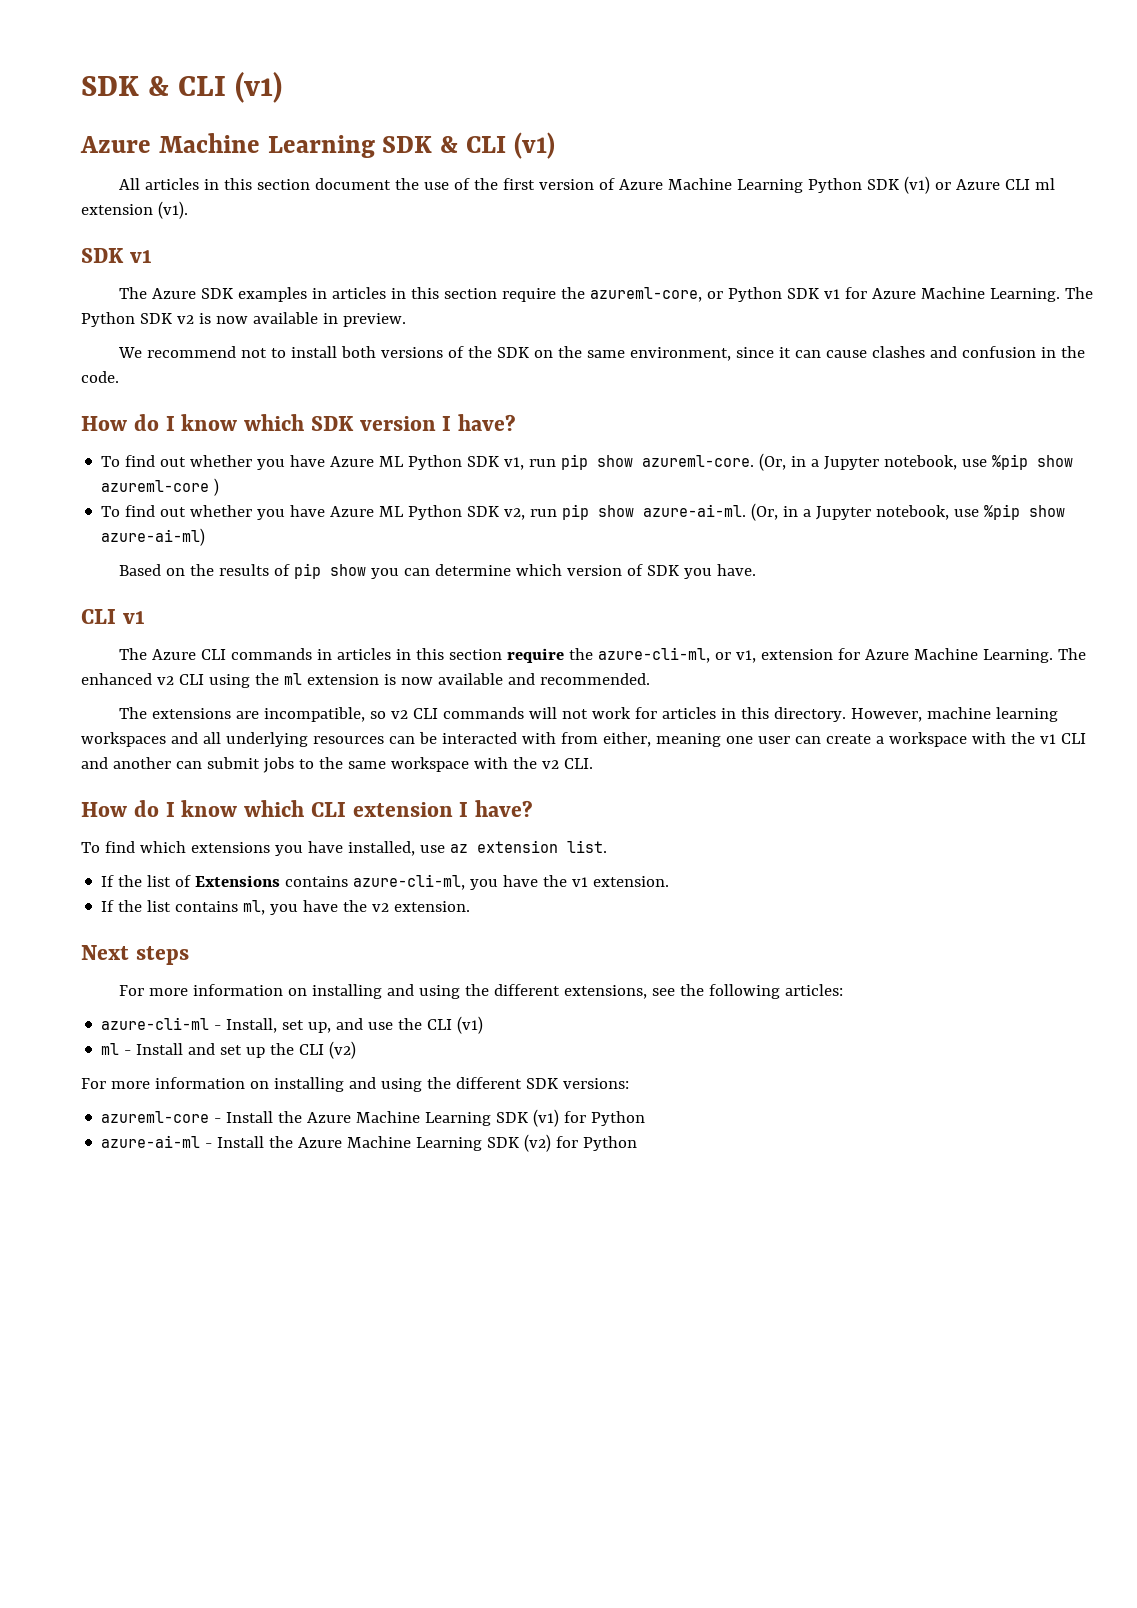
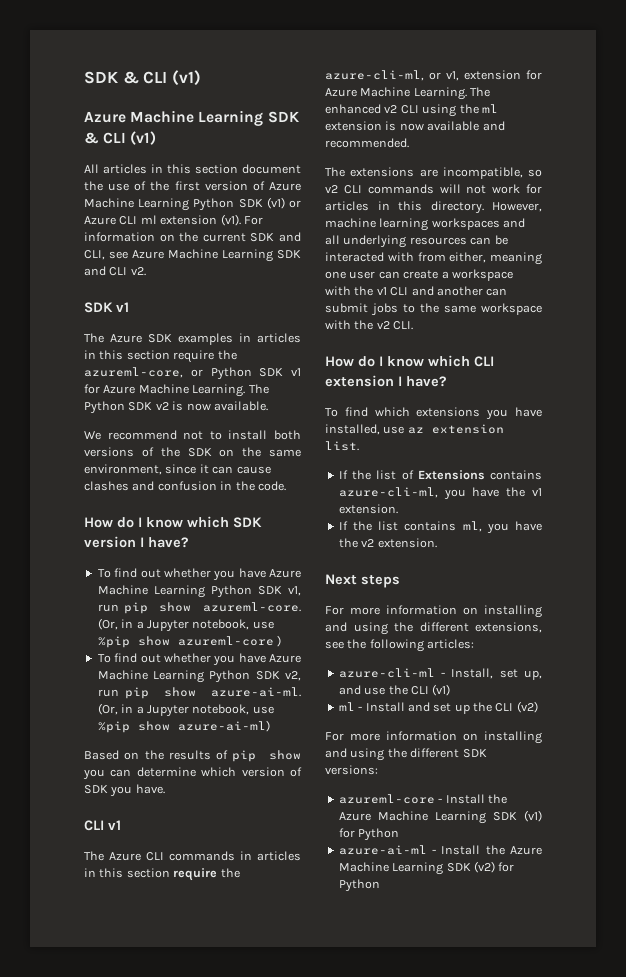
(188, 210) none -> [243,216,263,225] [84,232,301,242] [84,249,301,262] [84,266,146,276] For information on the current SDK and CLI, see Azure Machine Learning SDK and CLI v2.
[252,312,406,327] available in preview. -> [213,401,268,411] available.
[379,456,405,467] ML -> [97,585,205,598] Machine Learning
[379,506,405,517] ML -> [97,670,205,683] Machine Learning

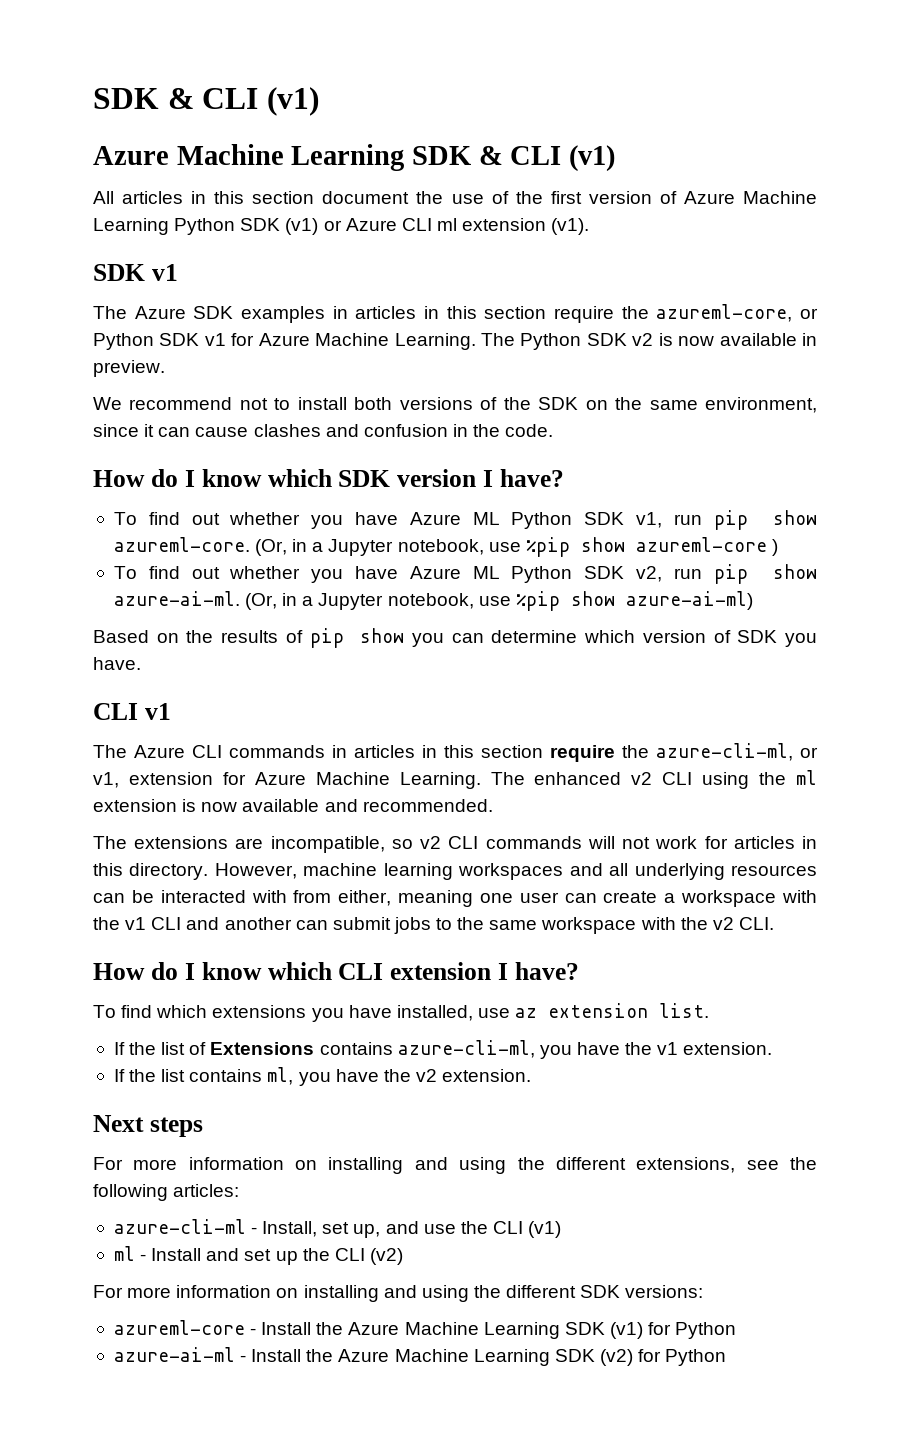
[243,216,263,225] [84,232,301,242] [84,249,301,262] [84,266,146,276] For information on the current SDK and CLI, see Azure Machine Learning SDK and CLI v2. -> (590, 226) none
[213,401,268,411] available. -> [719,333,818,346] [93,360,165,377] available in preview.
[97,585,205,598] Machine Learning -> [472,512,500,525] ML
[97,670,205,683] Machine Learning -> [472,566,500,579] ML

